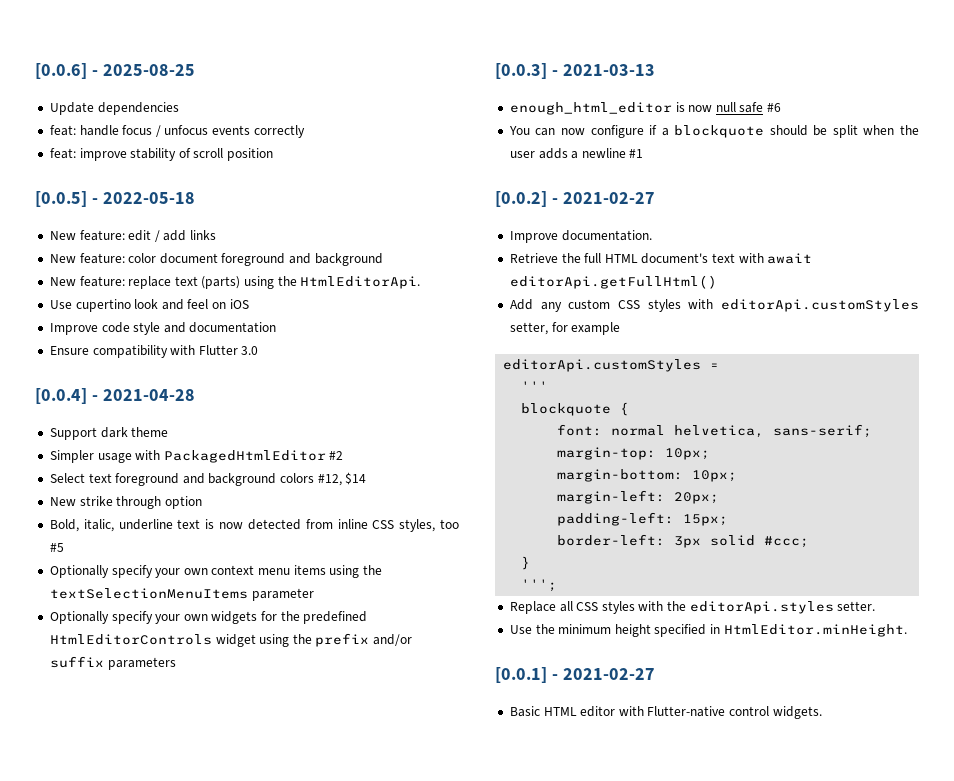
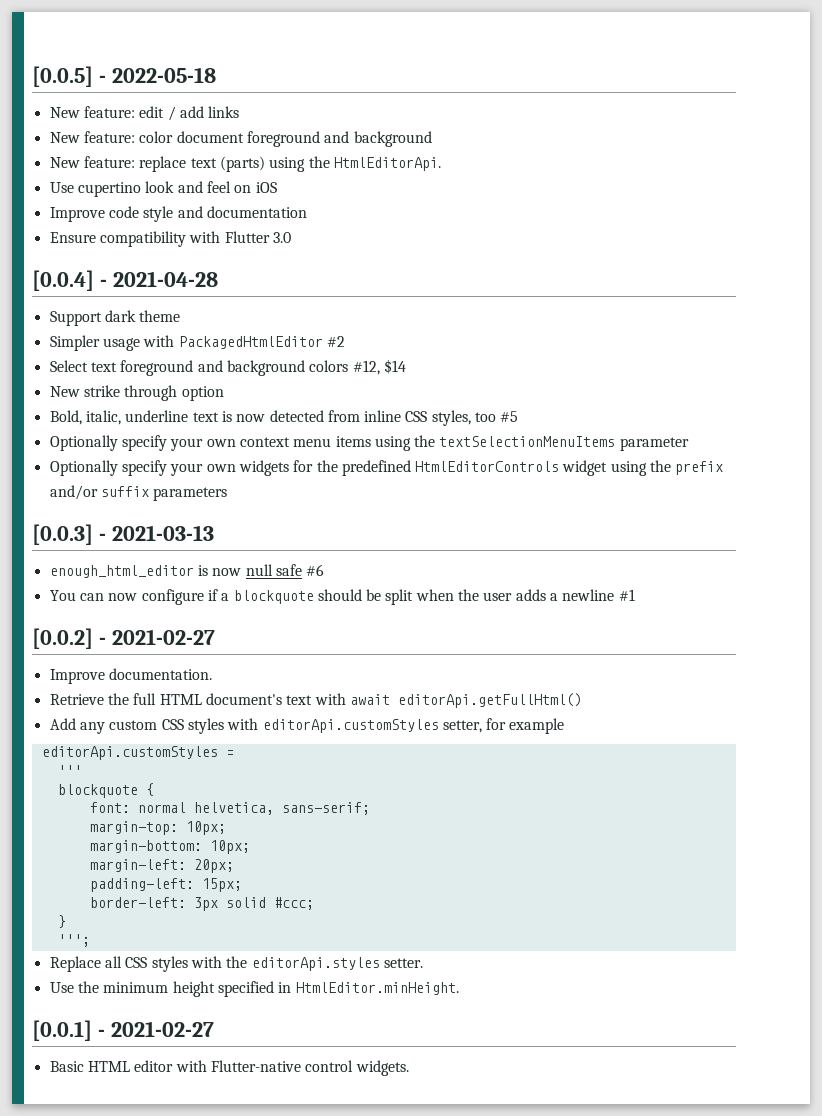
[35,63,195,79] [49,102,179,115] [49,125,305,138] [49,148,274,161] [0.0.6] - 2025-08-25 // Update dependencies // feat: handle focus / unfocus events correctly // feat: improve stability of scroll position // -> (32, 76) none

